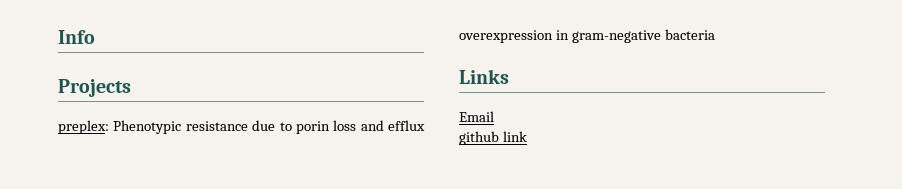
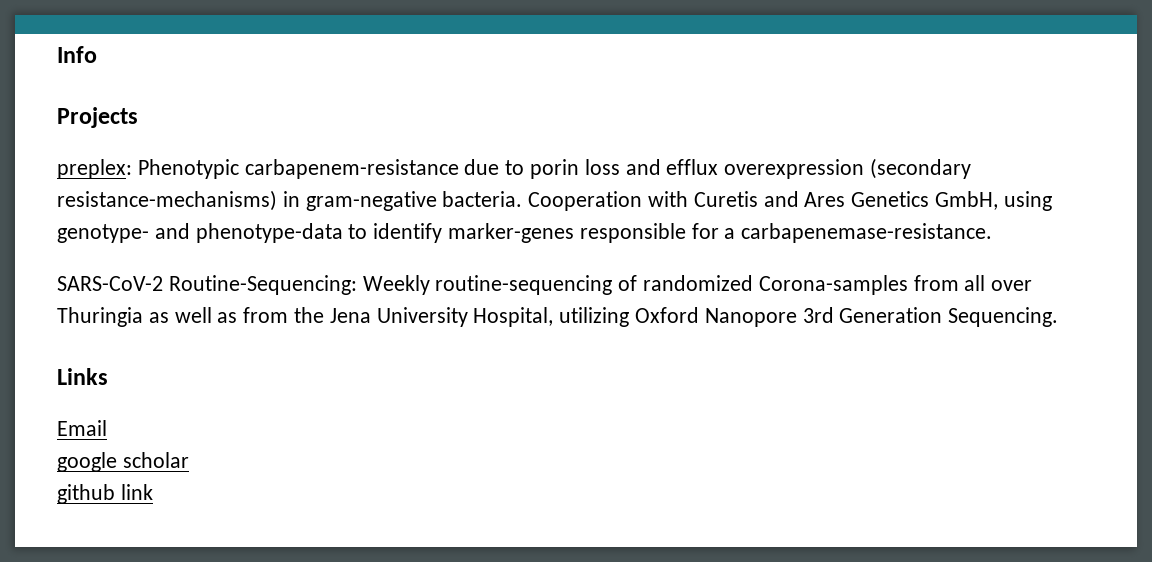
[185,121,248,131] resistance -> [244,159,459,179] carbapenem-resistance
[555,29,715,43] in gram-negative bacteria -> [870,158,972,179] [57,190,1052,211] [57,223,993,243] [57,275,1033,295] [57,307,1059,327] (secondary resistance-mechanisms) in gram-negative bacteria. Cooperation with Curetis and Ares Genetics GmbH, using genotype- and phenotype-data to identify marker-genes responsible for a carbapenemase-resistance. // SARS-CoV-2 Routine-Sequencing: Weekly routine-sequencing of randomized Corona-samples from all over Thuringia as well as from the Jena University Hospital, utilizing Oxford Nanopore 3rd Generation Sequencing.
(494, 116) none -> [57,452,189,472] // google scholar

